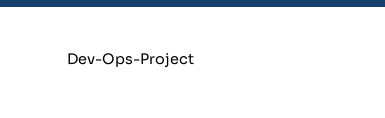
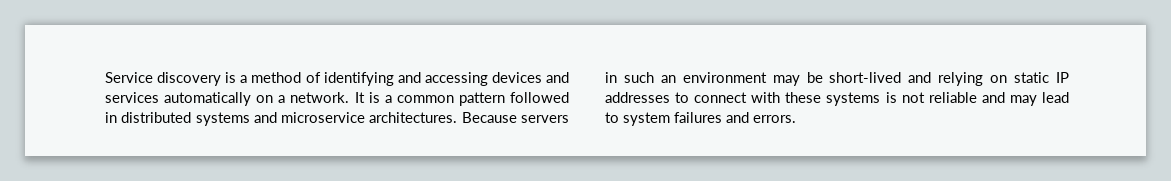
[67,53,194,67] Dev-Ops-Project -> [105,72,569,86] [105,92,570,106] [105,112,569,126] [605,72,1069,86] [605,92,1069,106] [605,112,796,126] Service discovery is a method of identifying and accessing devices and services automatically on a network. It is a common pattern followed in distributed systems and microservice architectures. Because servers in such an environment may be short-lived and relying on static IP addresses to connect with these systems is not reliable and may lead to system failures and errors.

